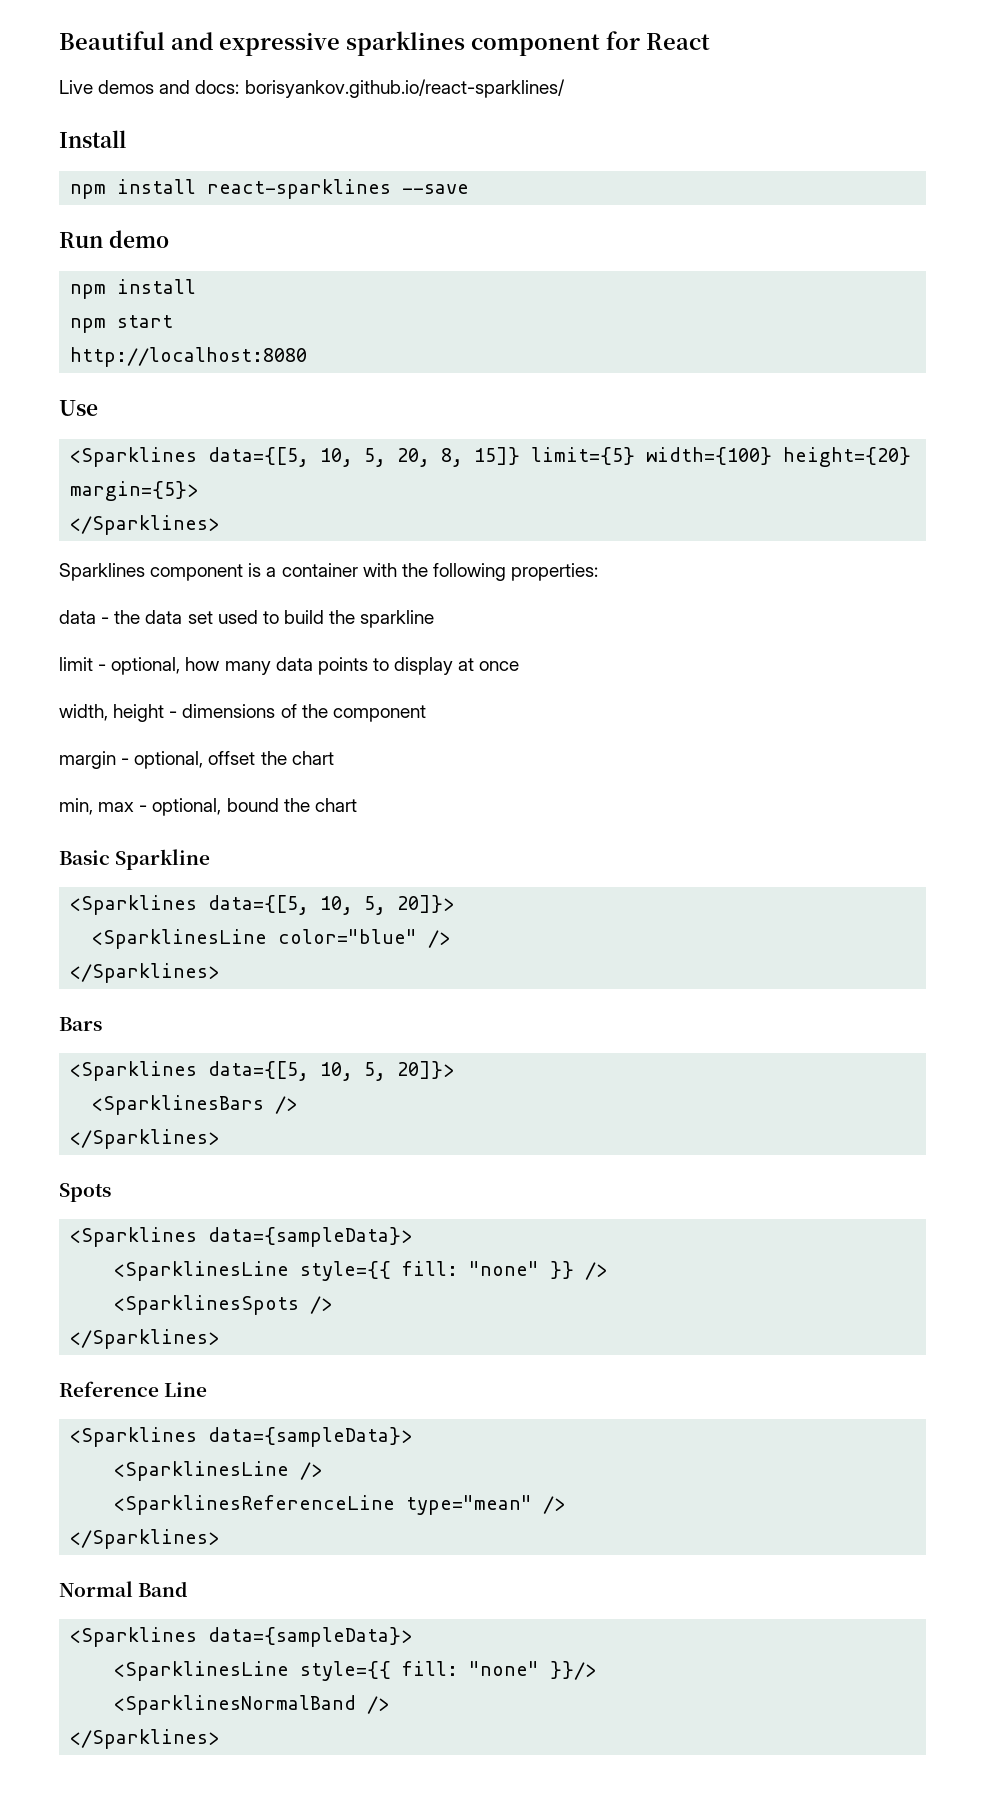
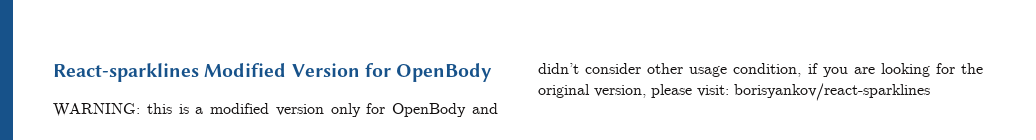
[59,31,710,56] [59,79,565,98] [59,130,126,148] [70,179,470,199] [59,230,169,248] [70,279,197,299] [70,315,174,333] [70,347,308,367] [59,400,98,416] [70,447,912,467] [70,481,199,501] [70,515,220,535] [59,563,599,581] [59,610,435,628] [59,657,520,675] [59,704,426,722] [59,751,334,769] [59,798,357,816] [59,849,211,870] [70,895,455,915] [92,929,451,949] [70,963,220,983] [59,1017,102,1031] [70,1061,455,1081] [92,1095,298,1115] [70,1129,220,1149] [59,1183,111,1202] [70,1227,413,1247] [114,1261,608,1281] [114,1295,333,1315] [70,1329,220,1349] [59,1381,208,1397] [70,1427,413,1447] [114,1461,323,1481] [114,1495,566,1515] [70,1529,220,1549] [59,1581,189,1597] [70,1627,413,1647] [114,1661,597,1681] [114,1695,390,1715] [70,1729,220,1749] Beautiful and expressive sparklines component for React // Live demos and docs: borisyankov.github.io/react-sparklines/ // Install // npm install react-sparklines --save // Run demo // npm install // npm start // http://localhost:8080 // Use // <Sparklines data={[5, 10, 5, 20, 8, 15]} limit={5} width={100} height={20} margin={5}> // </Sparklines> // Sparklines component is a container with the following properties: // data - the data set used to build the sparkline // limit - optional, how many data points to display at once // width, height - dimensions of the component // margin - optional, offset the chart // min, max - optional, bound the chart // Basic Sparkline // <Sparklines data={[5, 10, 5, 20]}> // <SparklinesLine color="blue" /> // </Sparklines> // Bars // <Sparklines data={[5, 10, 5, 20]}> // <SparklinesBars /> // </Sparklines> // Spots // <Sparklines data={sampleData}> // <SparklinesLine style={{ fill: "none" }} /> // <SparklinesSpots /> // </Sparklines> // Reference Line // <Sparklines data={sampleData}> // <SparklinesLine /> // <SparklinesReferenceLine type="mean" /> // </Sparklines> // Normal Band // <Sparklines data={sampleData}> // <SparklinesLine style={{ fill: "none" }}/> // <SparklinesNormalBand /> // </Sparklines> -> [53,63,493,82] [53,103,498,117] [538,63,984,77] [538,83,930,101] React-sparklines Modified Version for OpenBody // WARNING: this is a modified version only for OpenBody and didn’t consider other usage condition, if you are looking for the original version, please visit: borisyankov/react-sparklines

